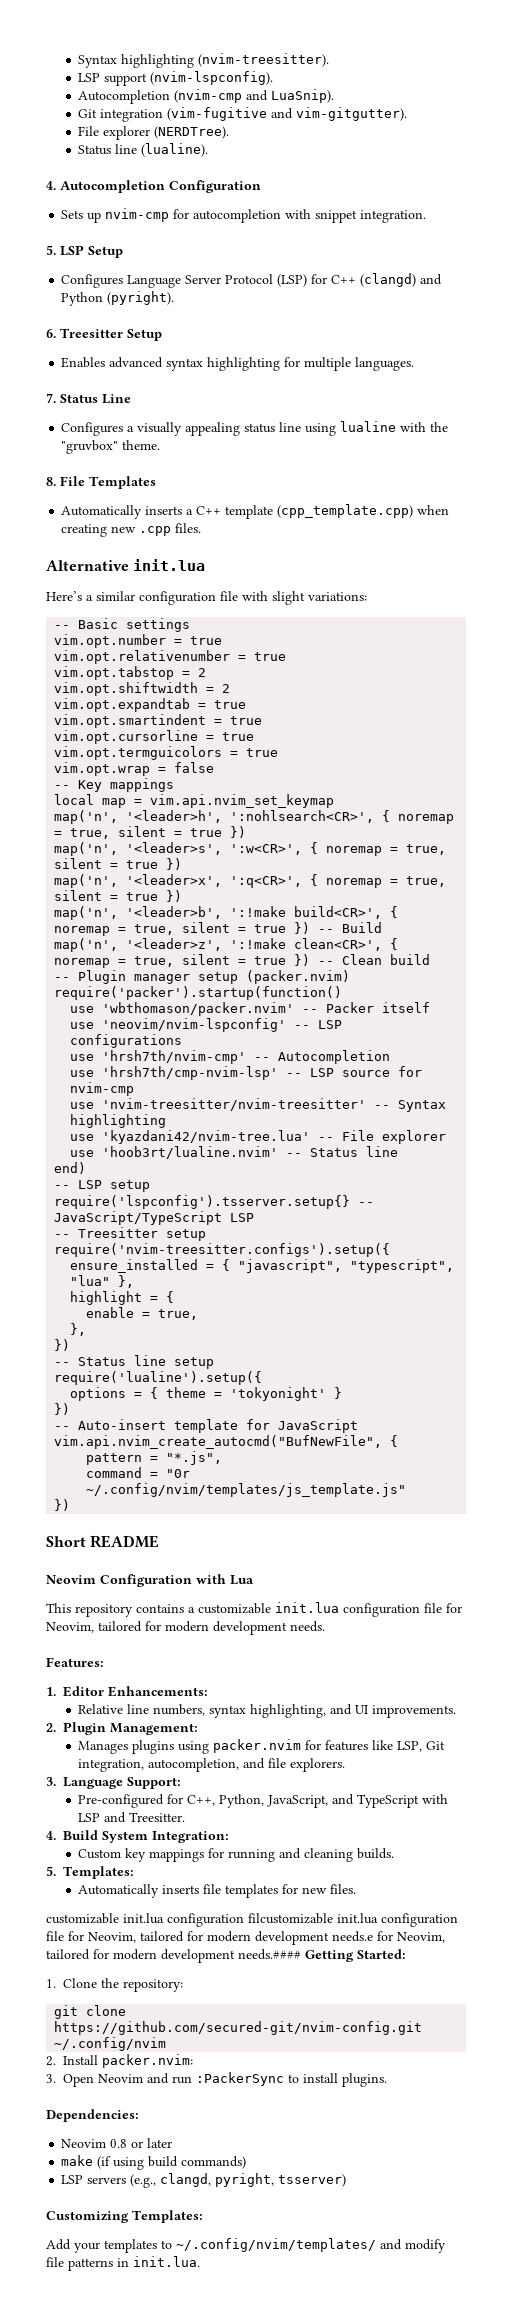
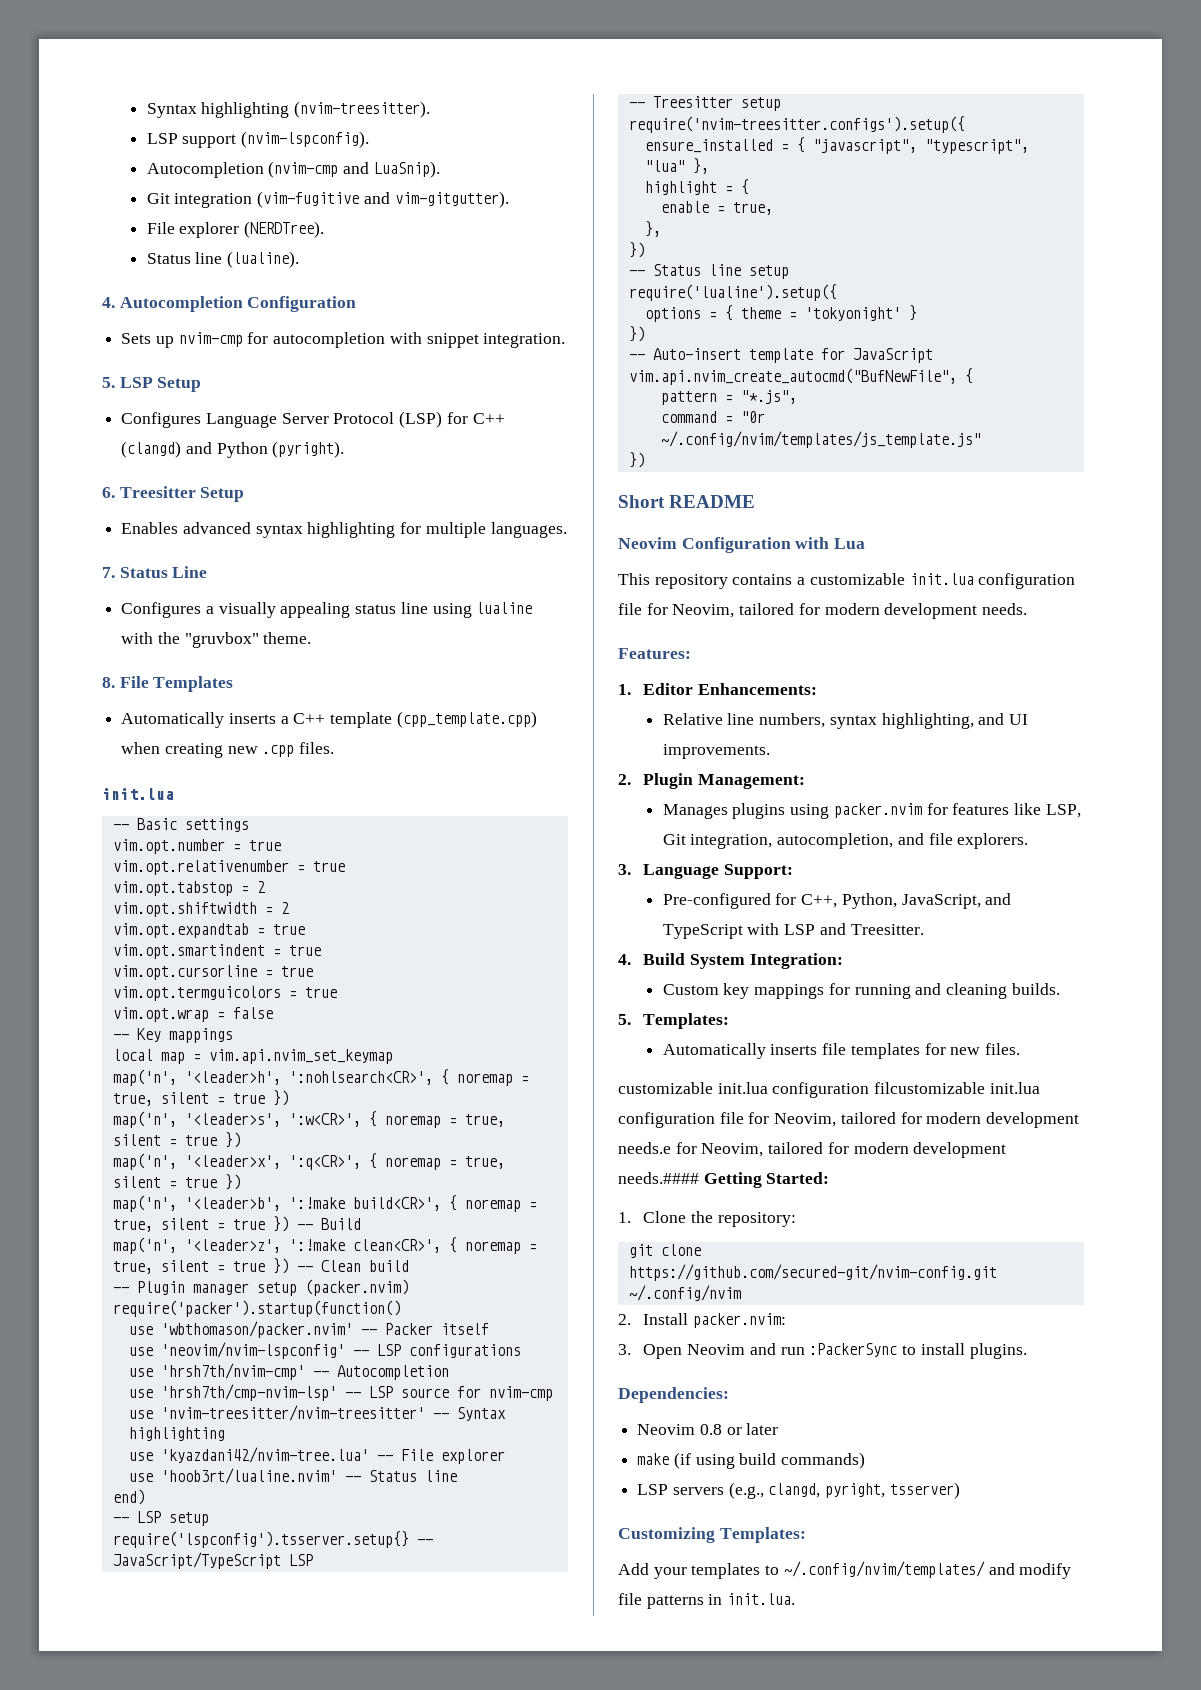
[46,559,206,571] [46,591,367,605] Alternative init.lua // Here’s a similar configuration file with slight variations: -> [102,788,174,800] init.lua

